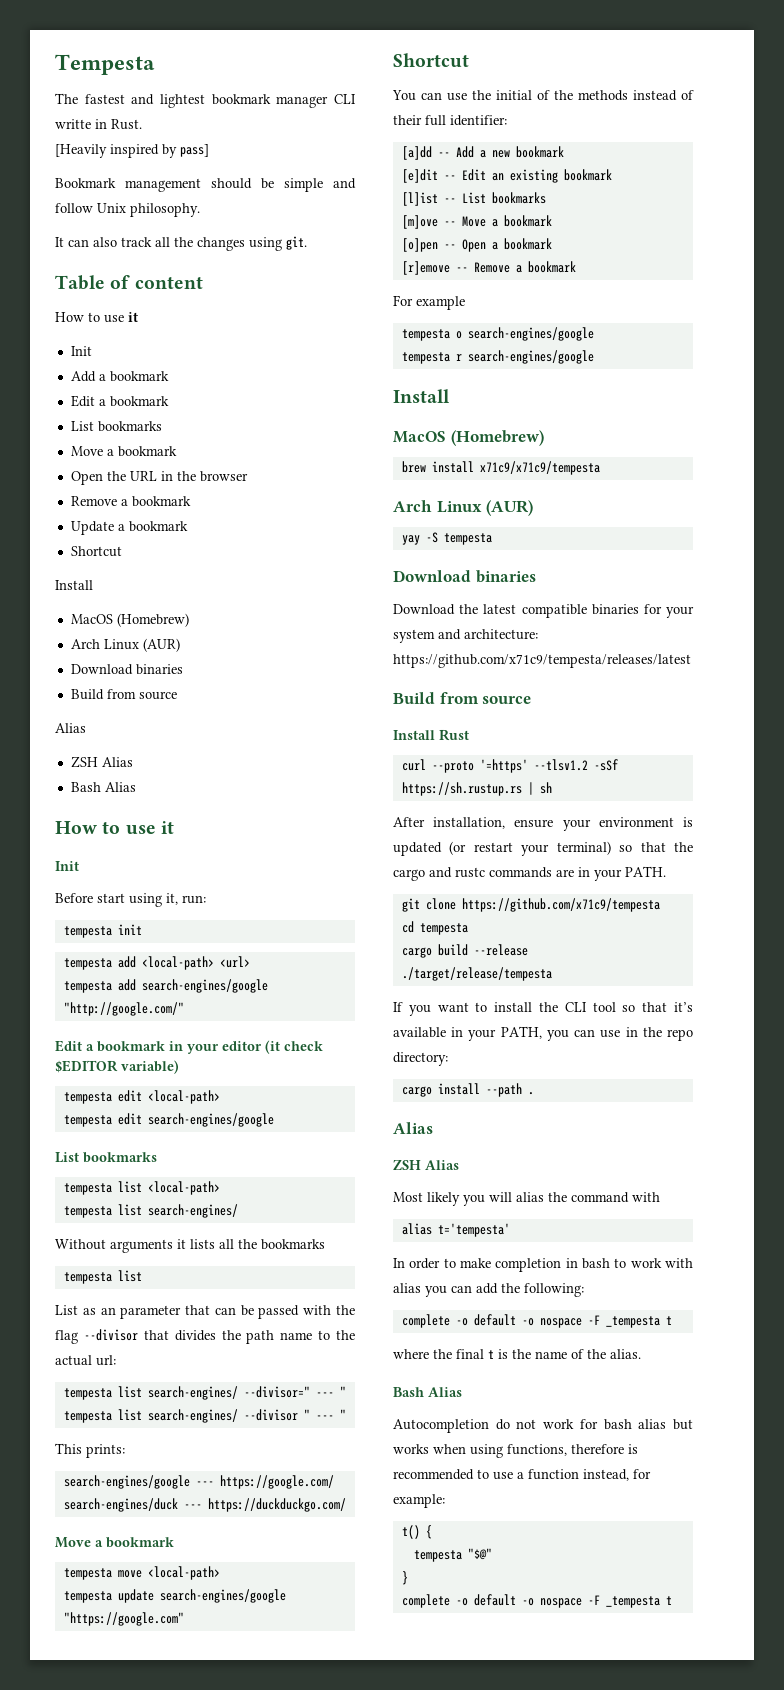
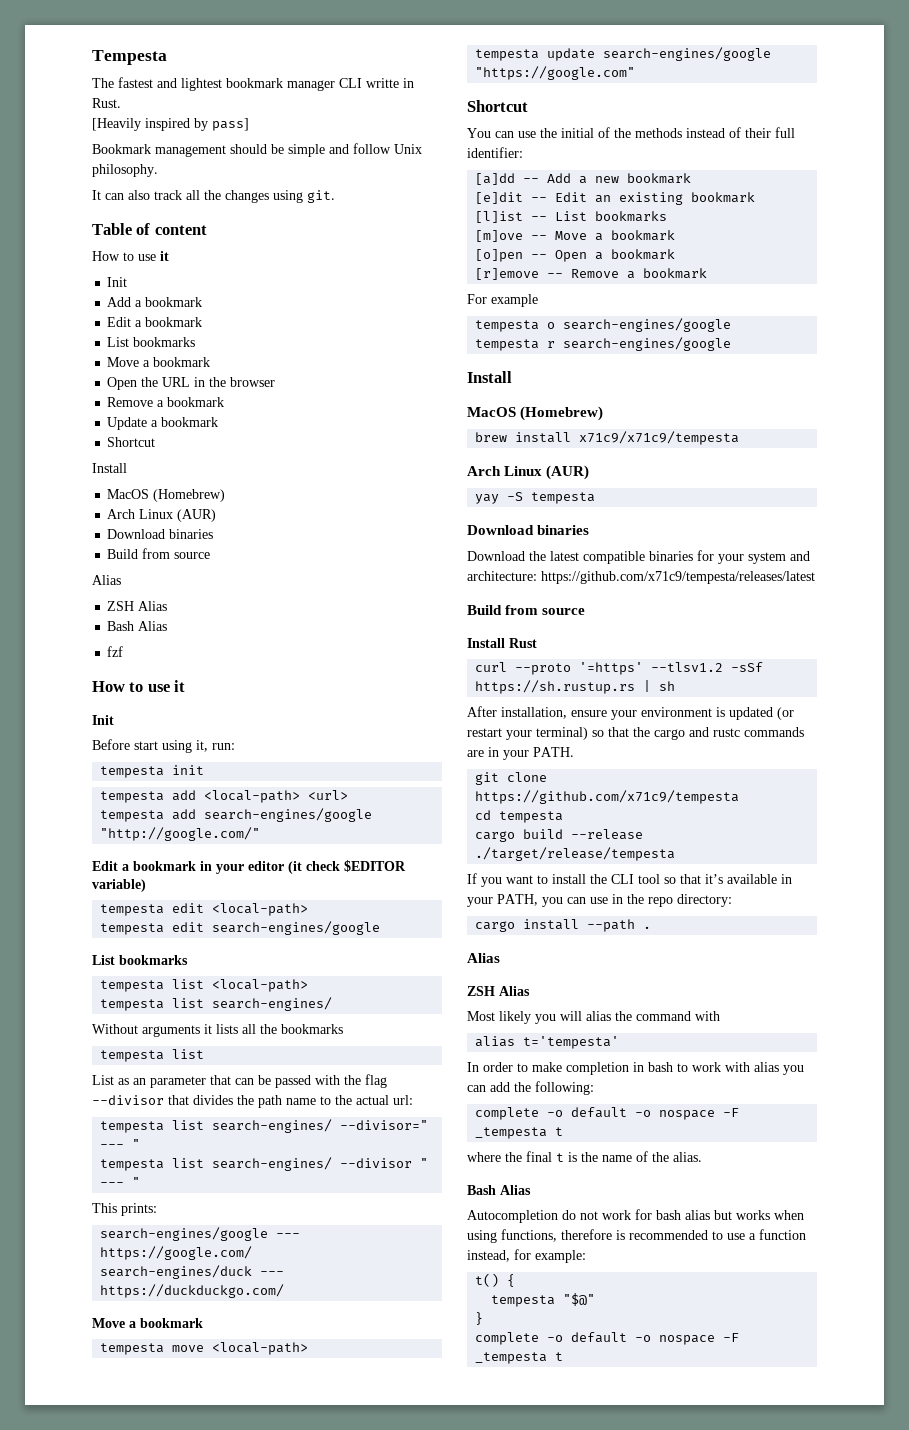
(136, 787) none -> [107,646,124,657] // fzf

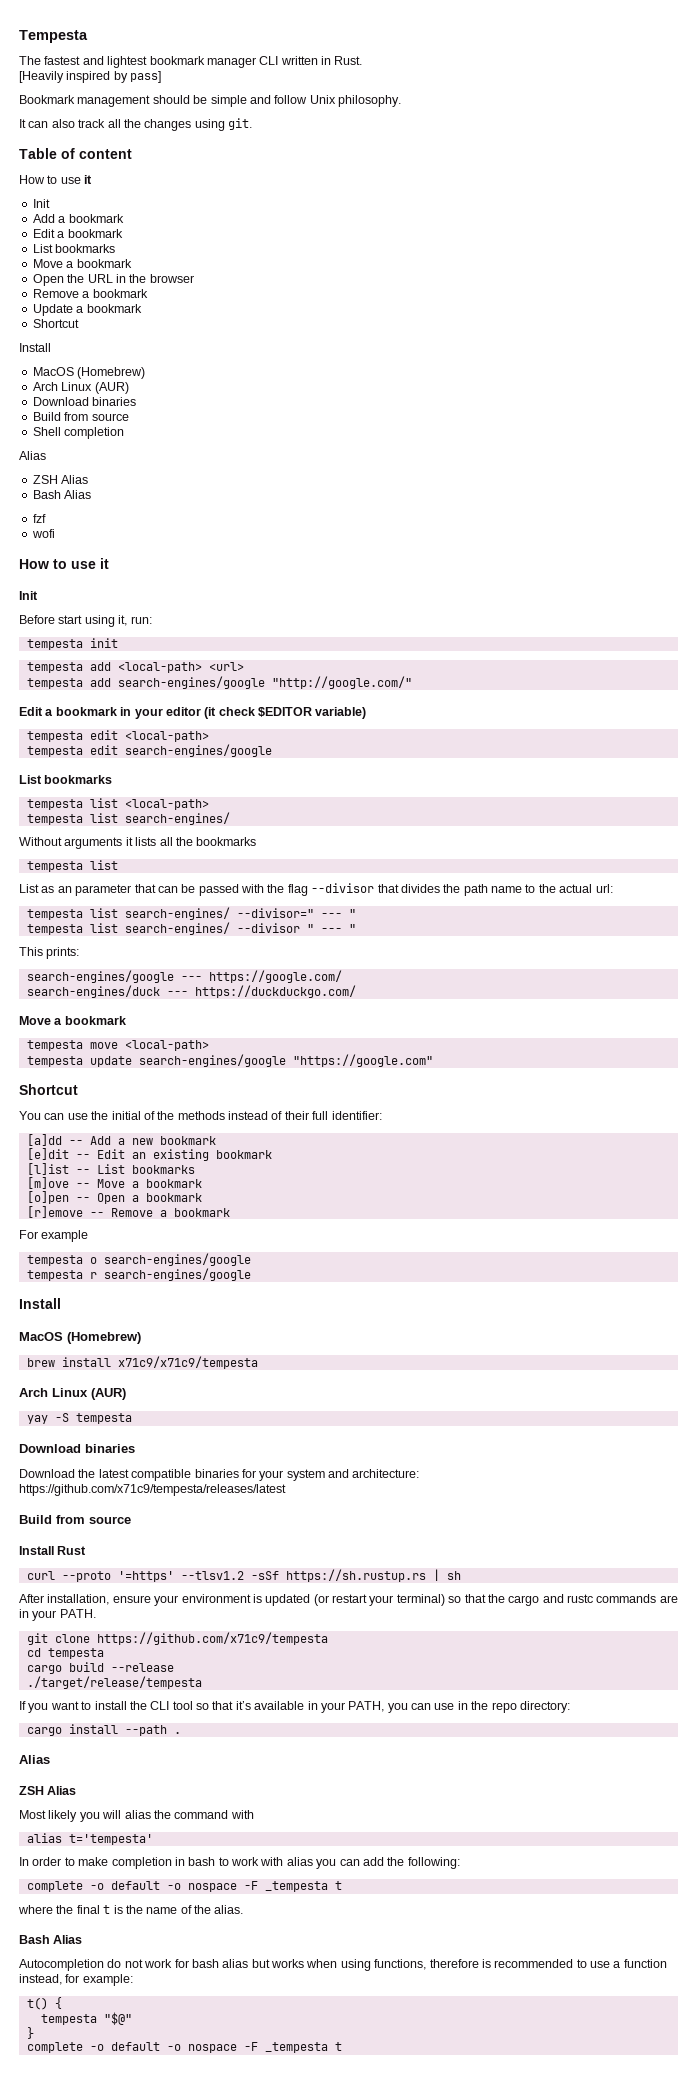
[366,78,399,88] writte -> [280,56,318,65] written
(211, 555) none -> [32,427,125,439] // Shell completion
(124, 651) none -> [31,529,55,538] // wofi

